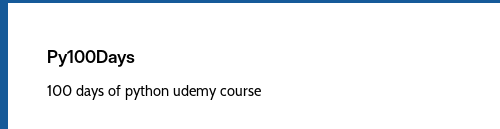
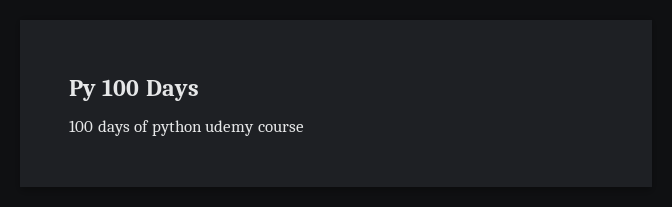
[47,50,135,67] Py100Days -> [69,79,199,101] Py 100 Days

